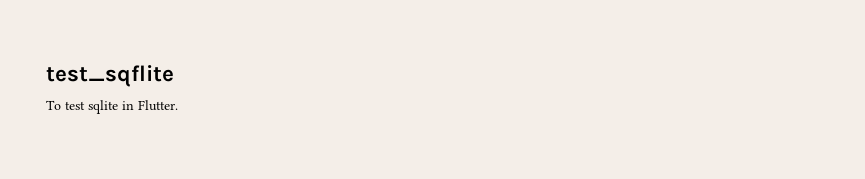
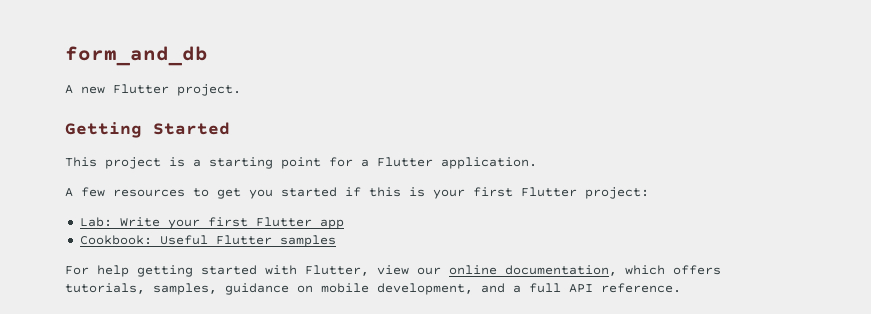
[46,65,174,87] [46,100,178,114] test_sqflite // To test sqlite in Flutter. -> [65,46,208,66] [65,84,241,96] [65,122,230,138] [65,157,537,169] [65,187,649,199] [79,217,344,229] [79,235,336,247] [65,265,721,277] [65,283,681,295] form_and_db // A new Flutter project. // Getting Started // This project is a starting point for a Flutter application. // A few resources to get you started if this is your first Flutter project: // Lab: Write your first Flutter app // Cookbook: Useful Flutter samples // For help getting started with Flutter, view our online documentation, which offers tutorials, samples, guidance on mobile development, and a full API reference.

